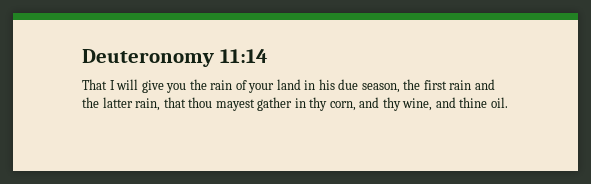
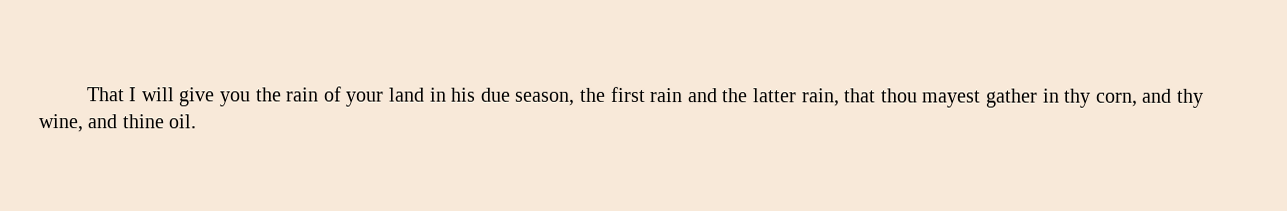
[82,49,268,67] Deuteronomy 11:14 // -> (86, 94) none

